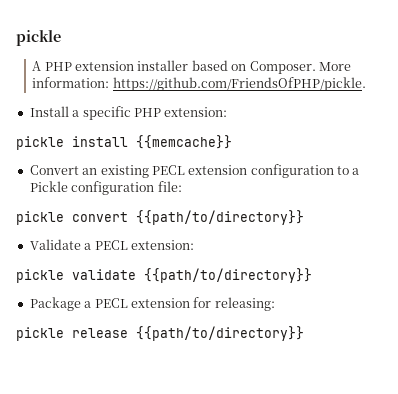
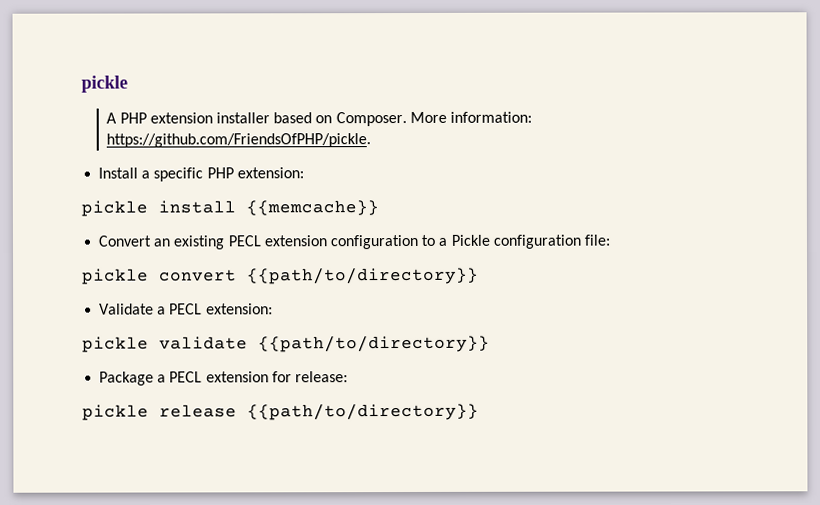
[214,297,275,311] releasing: -> [294,371,348,383] release:

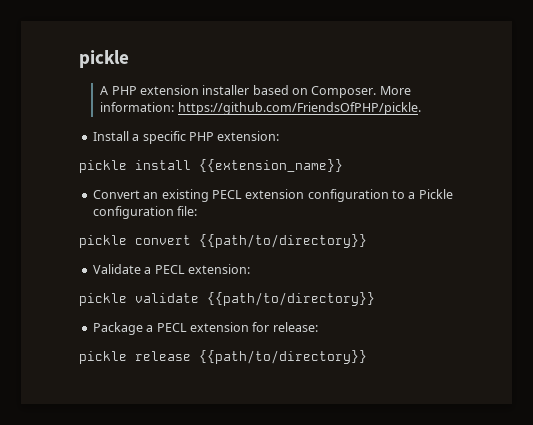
[246,200,379,216] {{memcache}} -> [199,159,343,172] {{extension_name}}

